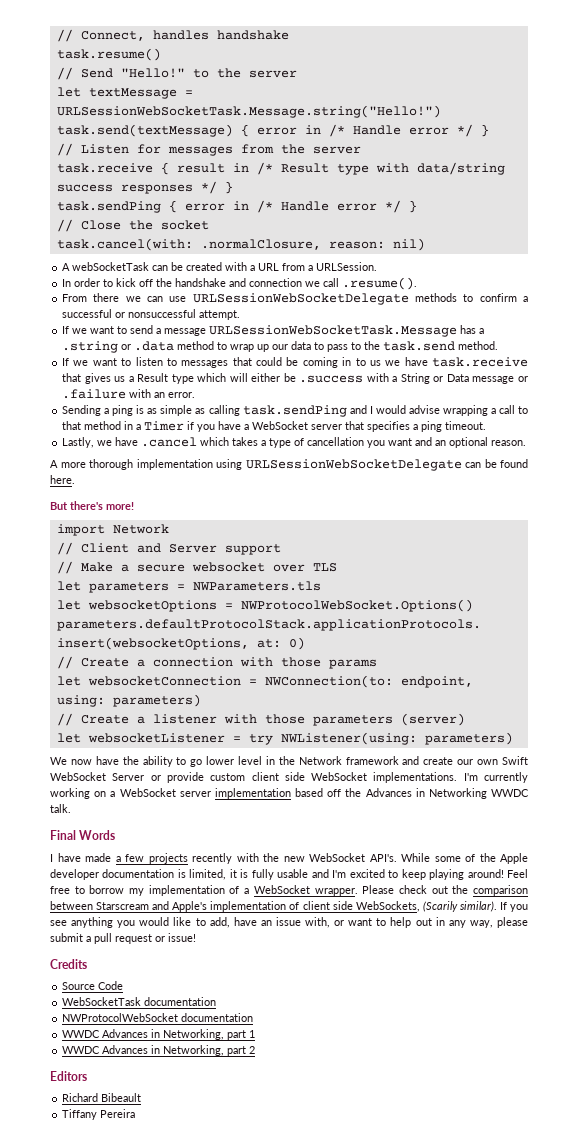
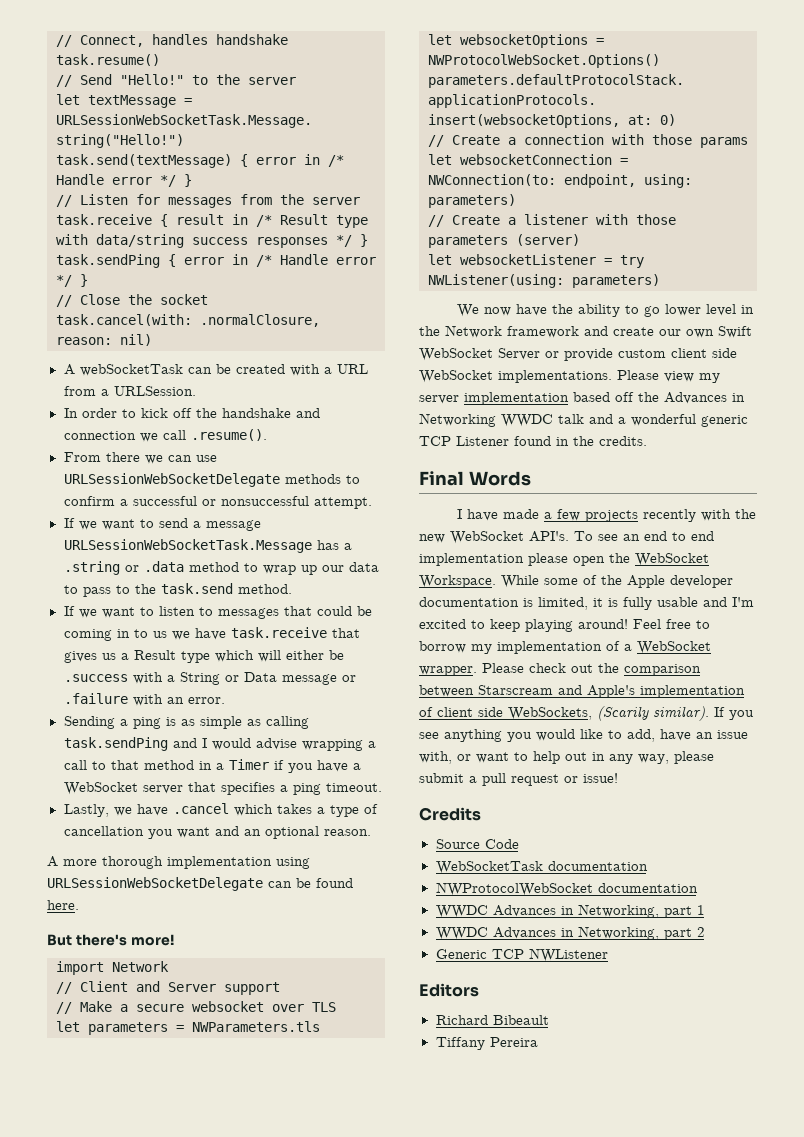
[463,772,528,783] [50,788,176,799] I'm currently working on a WebSocket -> [617,370,720,383] Please view my
[50,804,71,813] talk. -> [558,414,748,427] [419,436,647,446] talk and a wonderful generic TCP Listener found in the credits.
(397, 858) none -> [574,531,714,541] [419,553,709,566] [419,575,496,588] To see an end to end implementation please open the WebSocket Workspace.
(256, 1050) none -> [435,948,608,962] // Generic TCP NWListener

